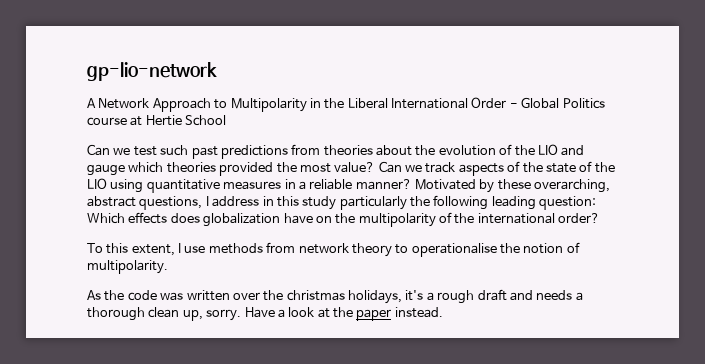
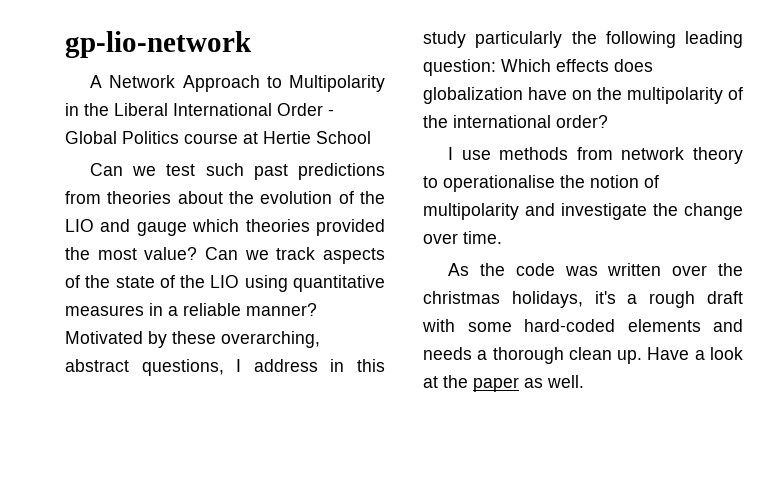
[87,243,175,256] To this extent, -> (608, 121) none
[87,260,168,274] multipolarity. -> [423,203,743,220] [423,231,502,244] multipolarity and investigate the change over time.
(507, 295) none -> [422,319,701,332] with some hard-coded elements
[182,309,242,321] up, sorry. -> [617,350,643,364] up.
[394,307,443,318] instead. -> [524,375,584,388] as well.

